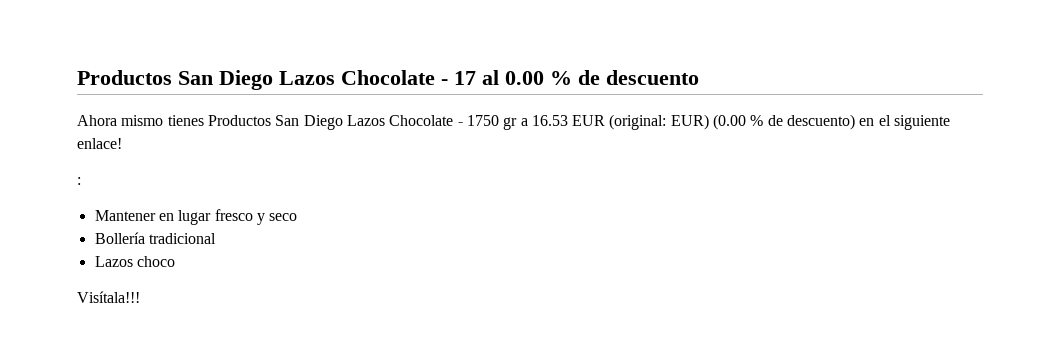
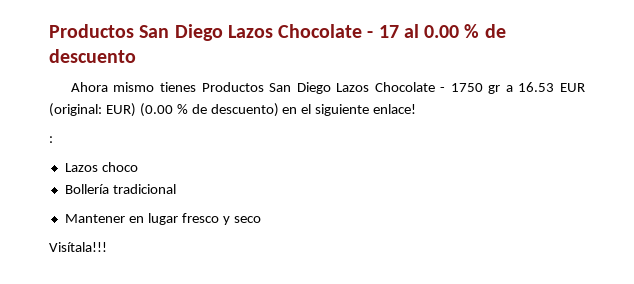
(81, 181) none -> [64,162,138,172] [64,184,176,194] // Lazos choco // Bollería tradicional
[94,232,216,244] [94,256,175,267] // Bollería tradicional // Lazos choco -> (261, 219) none

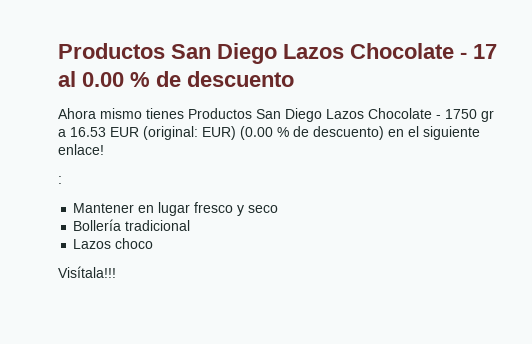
[64,162,138,172] [64,184,176,194] // Lazos choco // Bollería tradicional -> (62, 180) none
(261, 219) none -> [73,219,191,231] [73,238,154,249] // Bollería tradicional // Lazos choco

